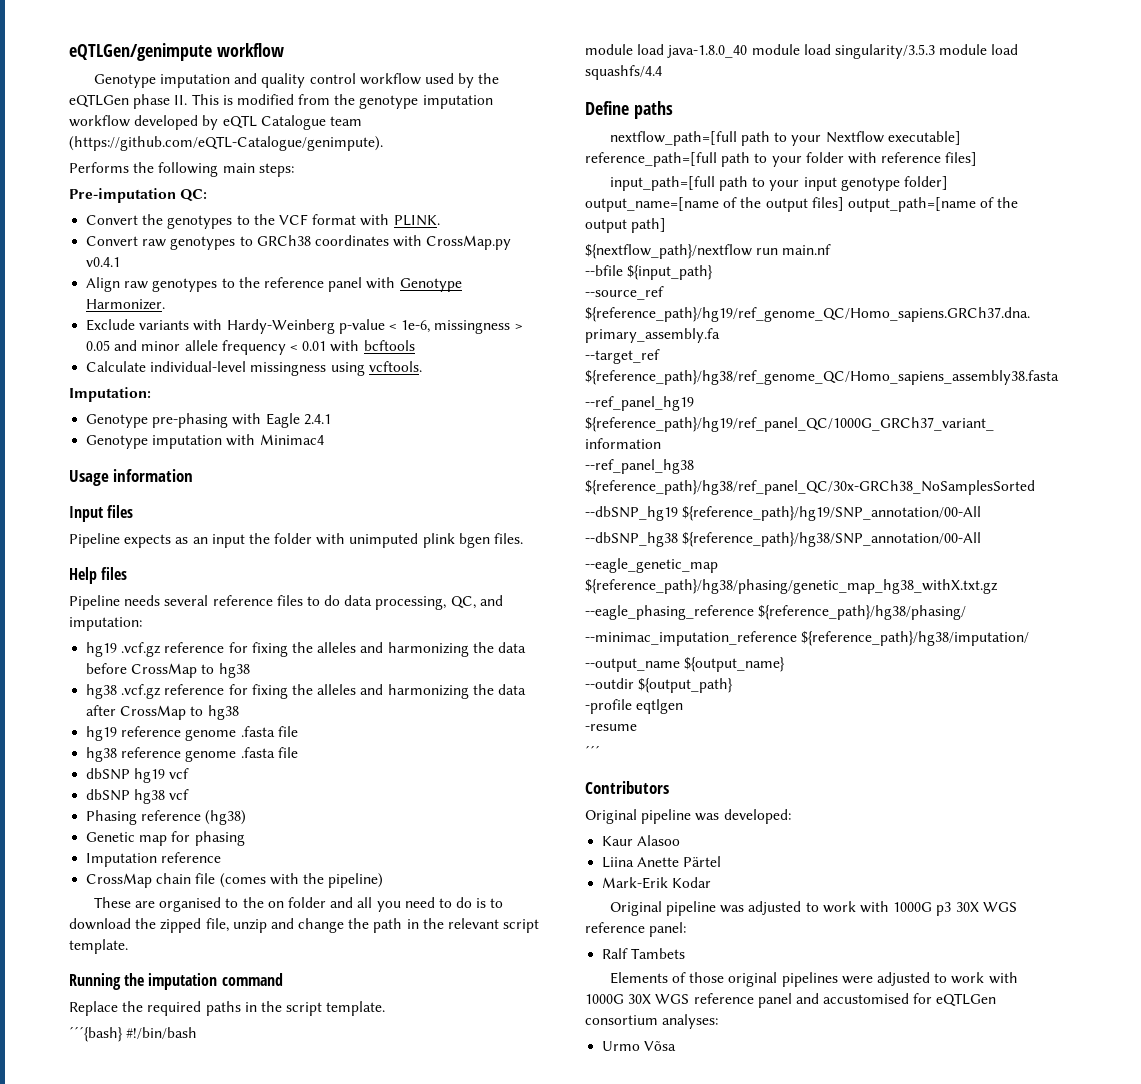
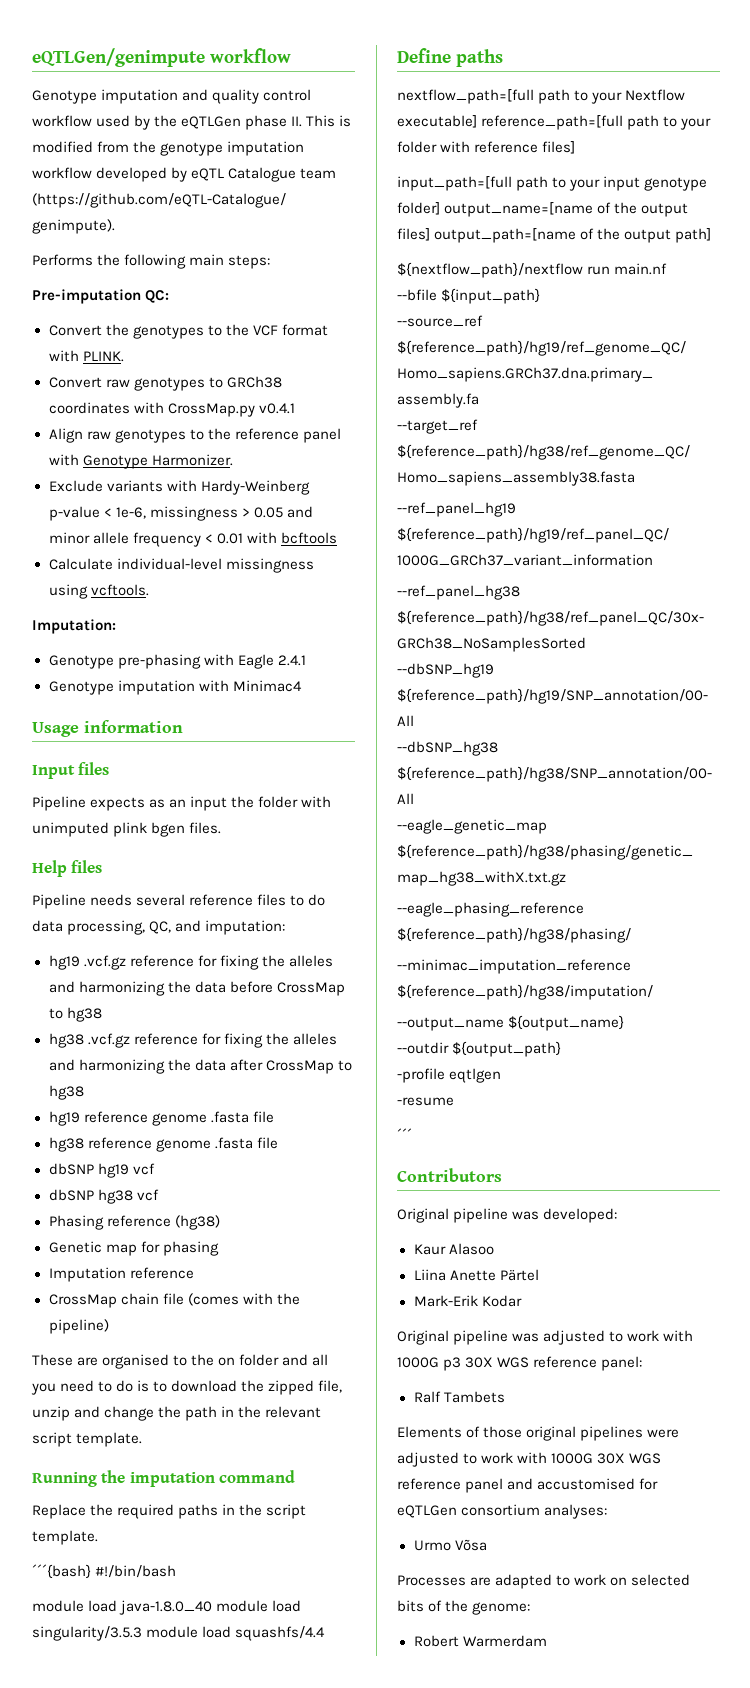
(677, 1045) none -> [397,1574,691,1589] [397,1600,531,1615] [413,1635,547,1647] // Processes are adapted to work on selected bits of the genome: // Robert Warmerdam

